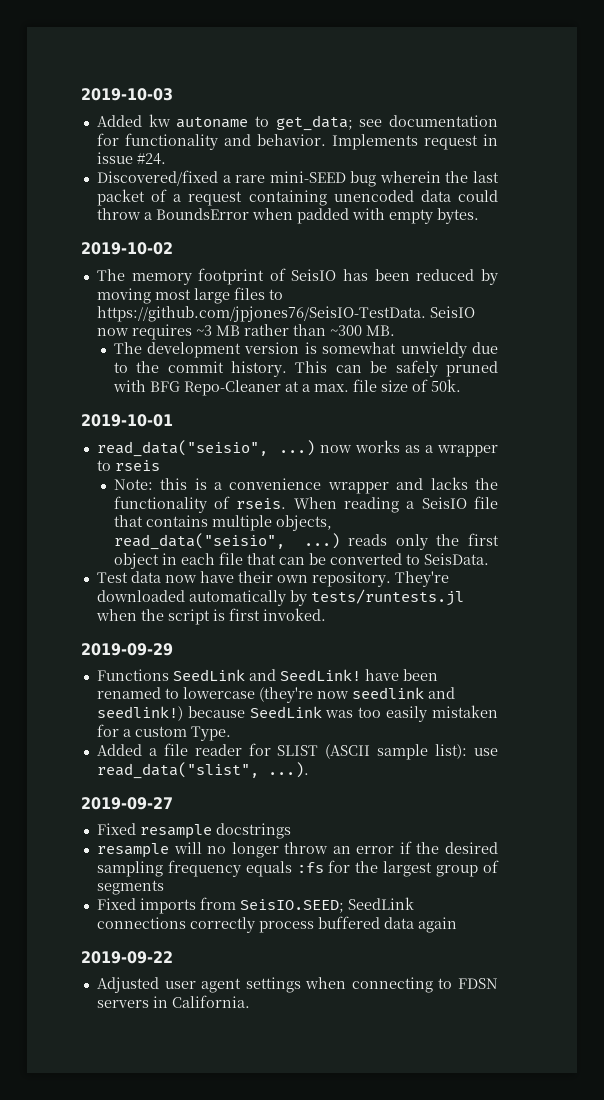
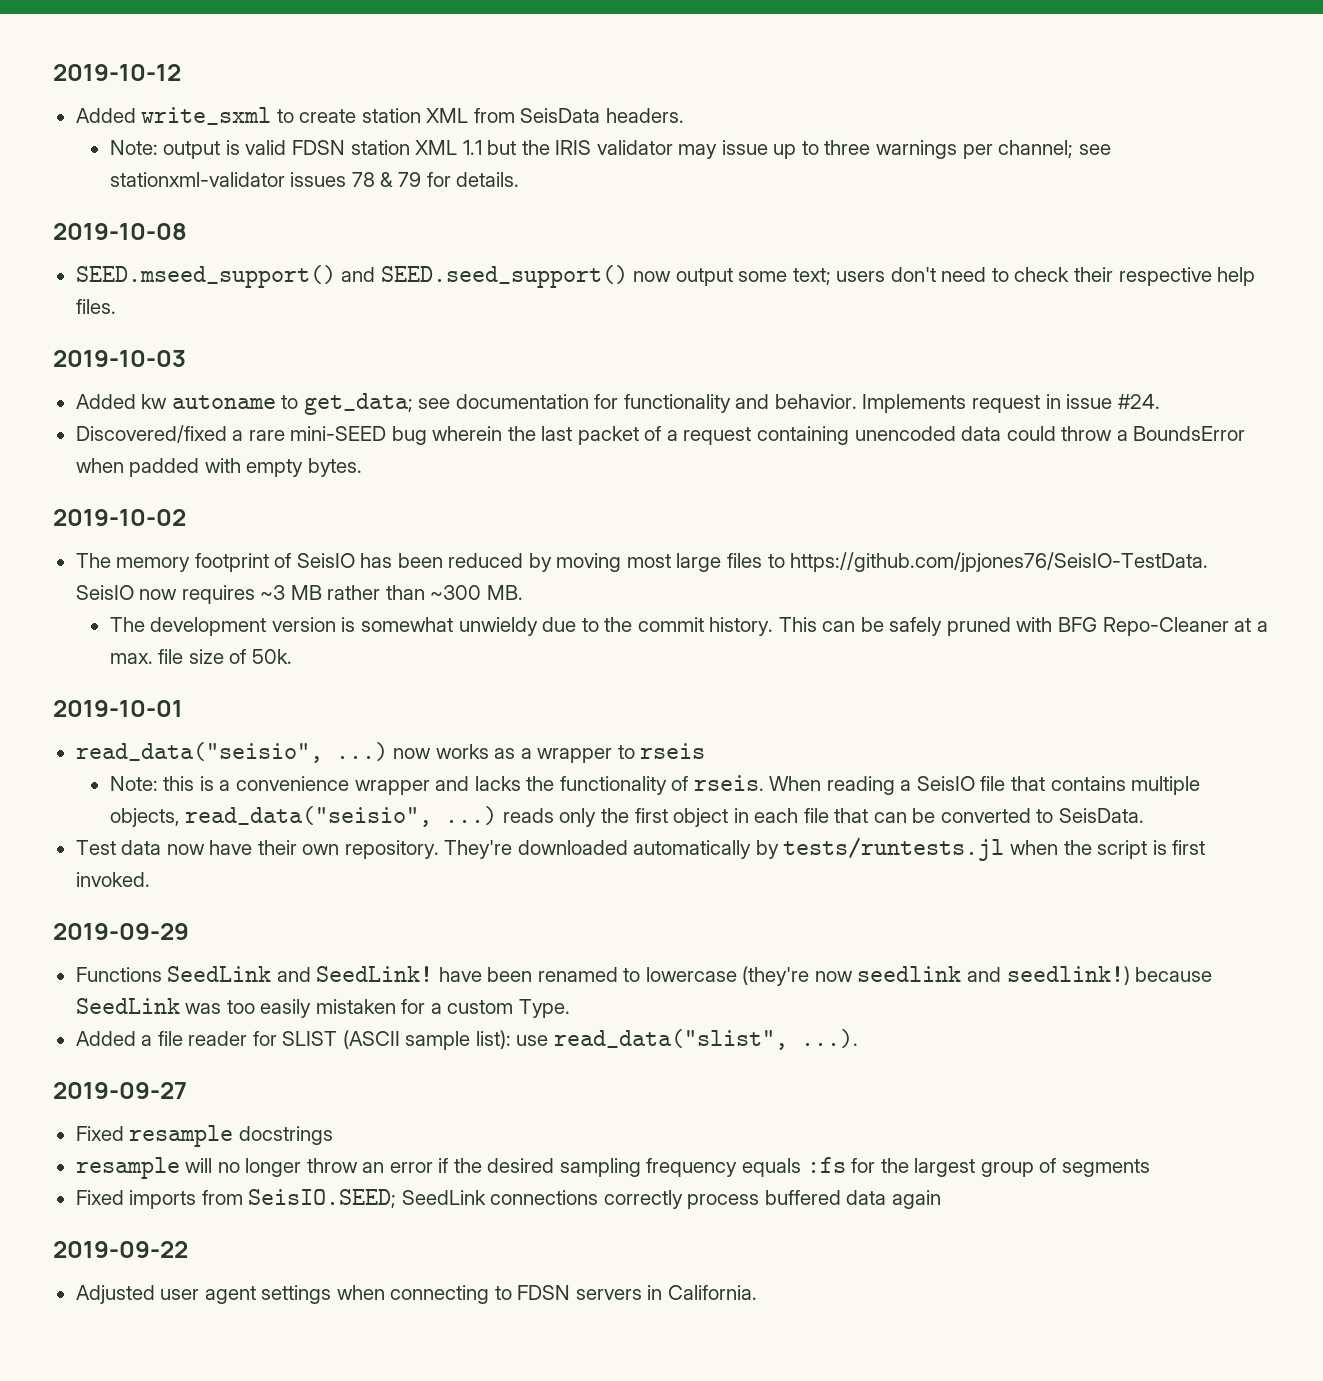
(81, 94) none -> [53,64,181,81] [75,107,684,125] [109,140,1111,159] [109,172,520,187] [53,223,187,240] [75,265,1256,288] [75,299,116,314] 2019-10-12 // Added write_sxml to create station XML from SeisData headers. // Note: output is valid FDSN station XML 1.1 but the IRIS validator may issue up to three warnings per channel; see stationxml-validator issues 78 & 79 for details. // 2019-10-08 // SEED.mseed_support() and SEED.seed_support() now output some text; users don't need to check their respective help files. //

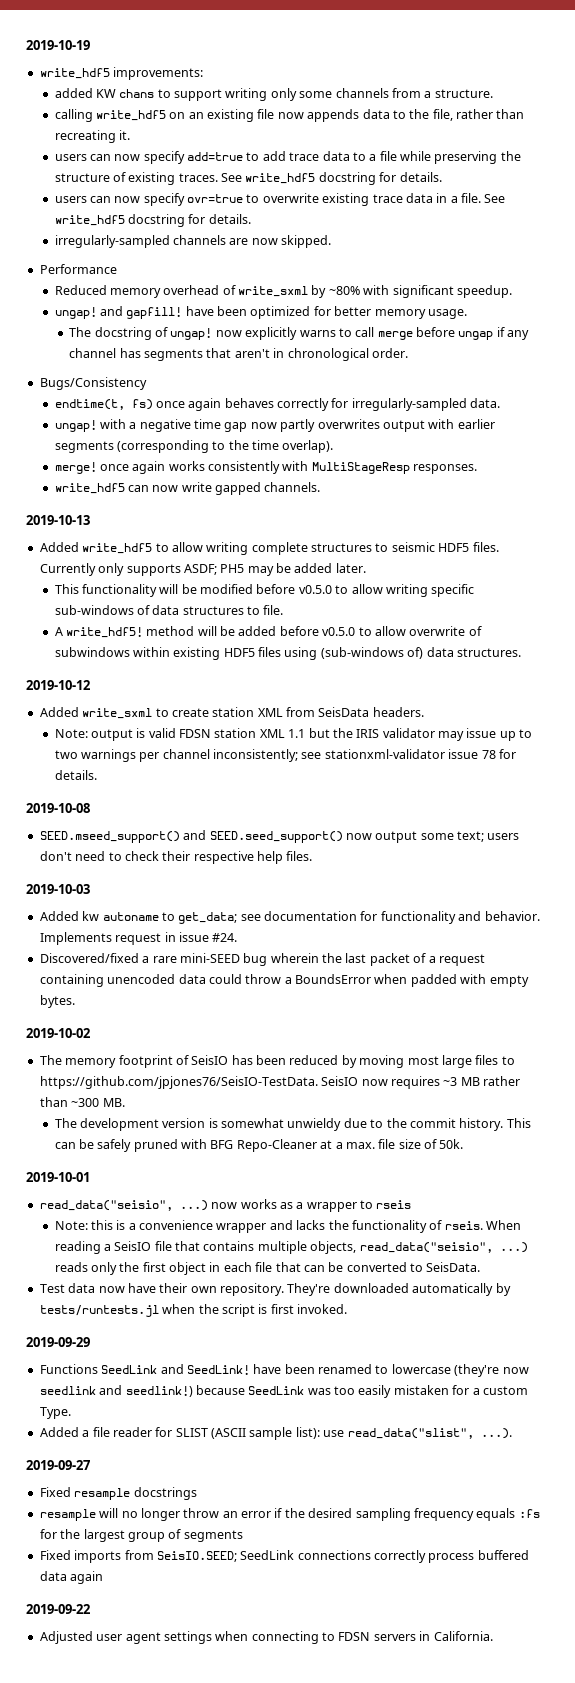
(53, 72) none -> [26,40,90,50] [39,67,204,80] [54,88,493,101] [54,109,525,122] [54,130,130,143] [54,151,521,164] [54,172,442,185] [54,193,506,206] [54,214,251,227] [54,235,332,248] [39,264,117,274] [54,285,512,298] [54,306,467,319] [69,327,530,340] [69,348,408,361] [39,377,147,390] [54,398,501,411] [54,419,495,432] [54,440,334,453] [54,461,478,474] [54,482,321,495] [26,515,90,525] [39,542,499,555] [39,563,366,576] [54,584,475,597] [54,605,284,615] [54,626,482,638] [54,647,521,660] 2019-10-19 // write_hdf5 improvements: // added KW chans to support writing only some channels from a structure. // calling write_hdf5 on an existing file now appends data to the file, rather than recreating it. // users can now specify add=true to add trace data to a file while preserving the structure of existing traces. See write_hdf5 docstring for details. // users can now specify ovr=true to overwrite existing trace data in a file. See write_hdf5 docstring for details. // irregularly-sampled channels are now skipped. // Performance // Reduced memory overhead of write_sxml by ~80% with significant speedup. // ungap! and gapfill! have been optimized for better memory usage. // The docstring of ungap! now explicitly warns to call merge before ungap if any channel has segments that aren't in chronological order. // Bugs/Consistency // endtime(t, fs) once again behaves correctly for irregularly-sampled data. // ungap! with a negative time gap now partly overwrites output with earlier segments (corresponding to the time overlap). // merge! once again works consistently with MultiStageResp responses. // write_hdf5 can now write gapped channels. // 2019-10-13 // Added write_hdf5 to allow writing complete structures to seismic HDF5 files. Currently only supports ASDF; PH5 may be added later. // This functionality will be modified before v0.5.0 to allow writing specific sub-windows of data structures to file. // A write_hdf5! method will be added before v0.5.0 to allow overwrite of subwindows within existing HDF5 files using (sub-windows of) data structures. //
[824,140,871,155] three -> [54,750,78,759] two
[998,140,1111,158] [109,172,422,187] channel; see stationxml-validator issues 78 & 79 -> [162,749,496,762] channel inconsistently; see stationxml-validator issue 78

